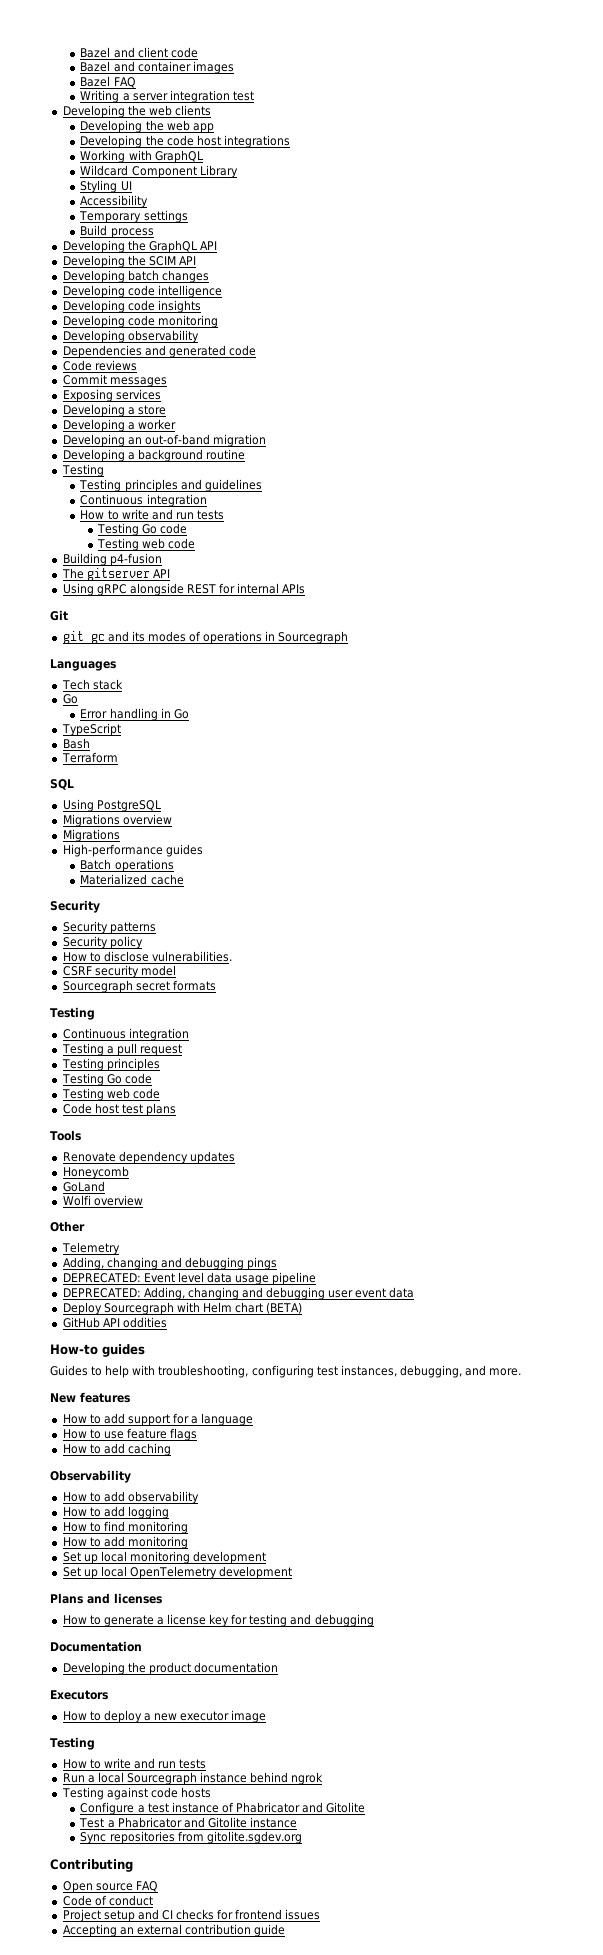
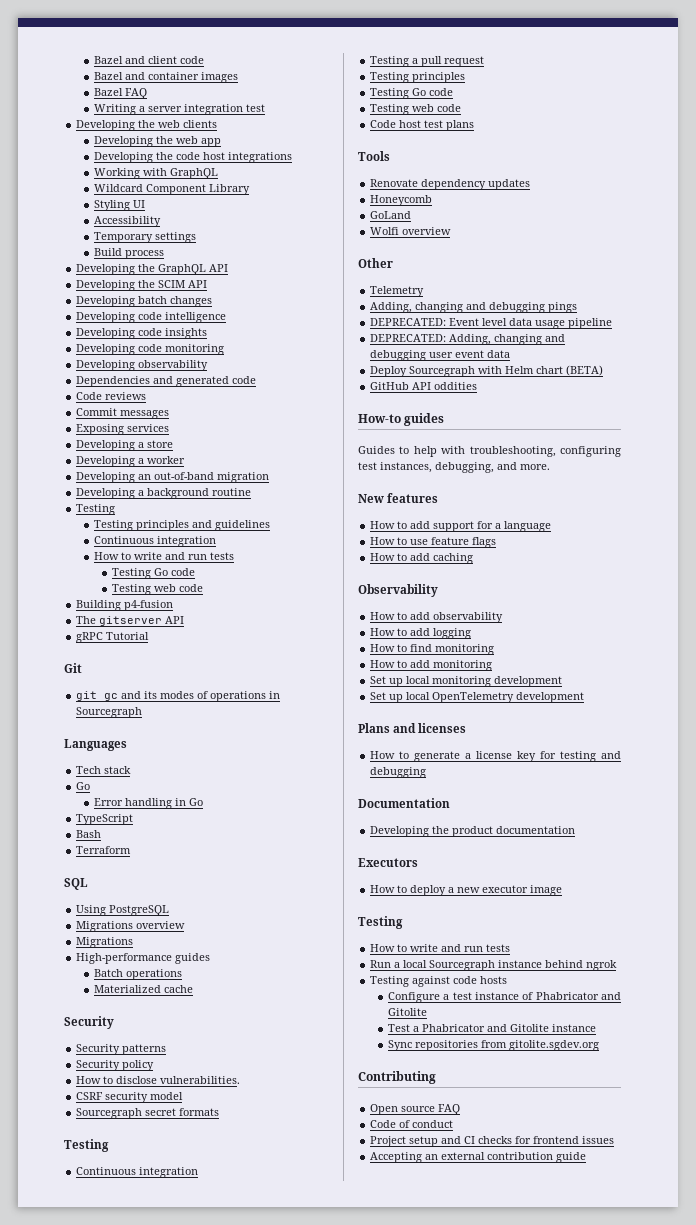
[62,583,306,596] Using gRPC alongside REST for internal APIs -> [76,632,150,643] gRPC Tutorial

